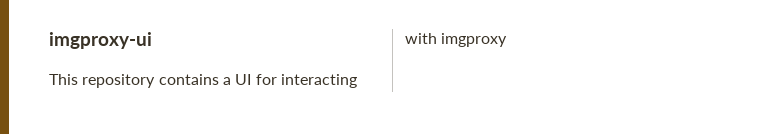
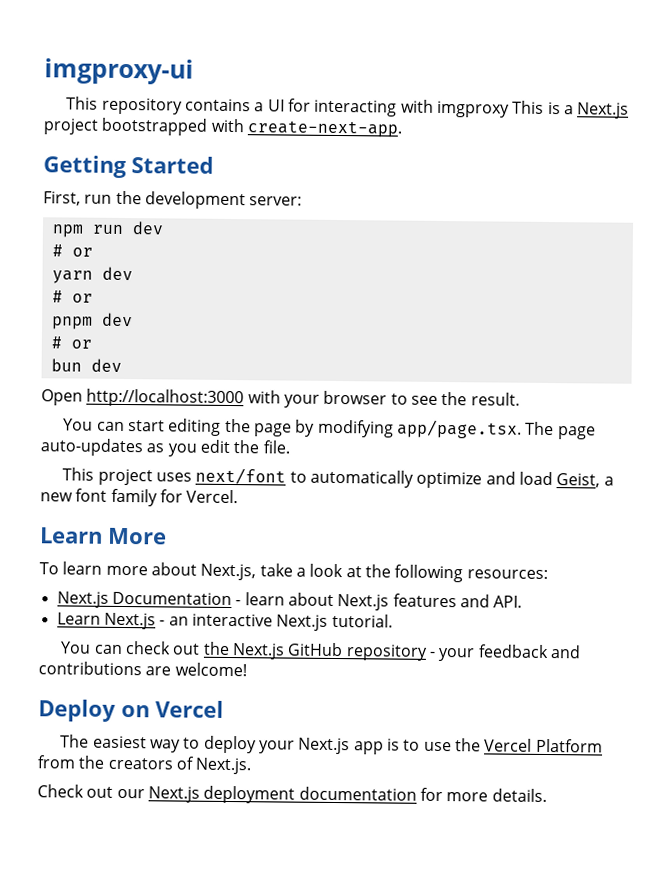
(508, 40) none -> [512,100,630,119] [43,117,402,138] [43,155,214,179] [43,190,303,210] [51,221,164,238] [51,244,93,257] [51,266,133,284] [51,290,93,303] [51,312,133,330] [50,336,92,349] [50,358,122,372] [41,388,520,408] [63,418,596,440] [40,438,290,457] [62,467,614,489] [40,488,239,507] [40,527,167,545] [39,561,548,583] [56,591,523,611] [56,612,393,631] [60,641,581,662] [38,661,247,677] [38,699,224,722] [60,734,603,755] [37,755,252,775] [37,784,547,804] This is a Next.js project bootstrapped with create-next-app. // Getting Started // First, run the development server: // npm run dev // # or // yarn dev // # or // pnpm dev // # or // bun dev // Open http://localhost:3000 with your browser to see the result. // You can start editing the page by modifying app/page.tsx. The page auto-updates as you edit the file. // This project uses next/font to automatically optimize and load Geist, a new font family for Vercel. // Learn More // To learn more about Next.js, take a look at the following resources: // Next.js Documentation - learn about Next.js features and API. // Learn Next.js - an interactive Next.js tutorial. // You can check out the Next.js GitHub repository - your feedback and contributions are welcome! // Deploy on Vercel // The easiest way to deploy your Next.js app is to use the Vercel Platform from the creators of Next.js. // Check out our Next.js deployment documentation for more details.

